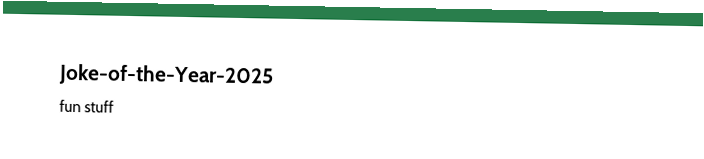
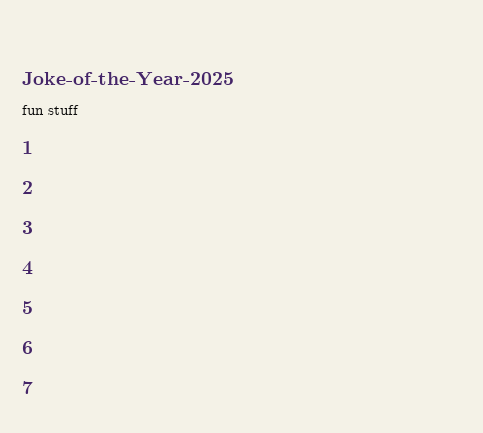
(115, 106) none -> [22,141,33,154] [22,181,33,194] [22,221,33,234] [22,261,33,275] [22,301,33,314] [22,341,33,354] [22,381,33,394] // 1 // 2 // 3 // 4 // 5 // 6 // 7

